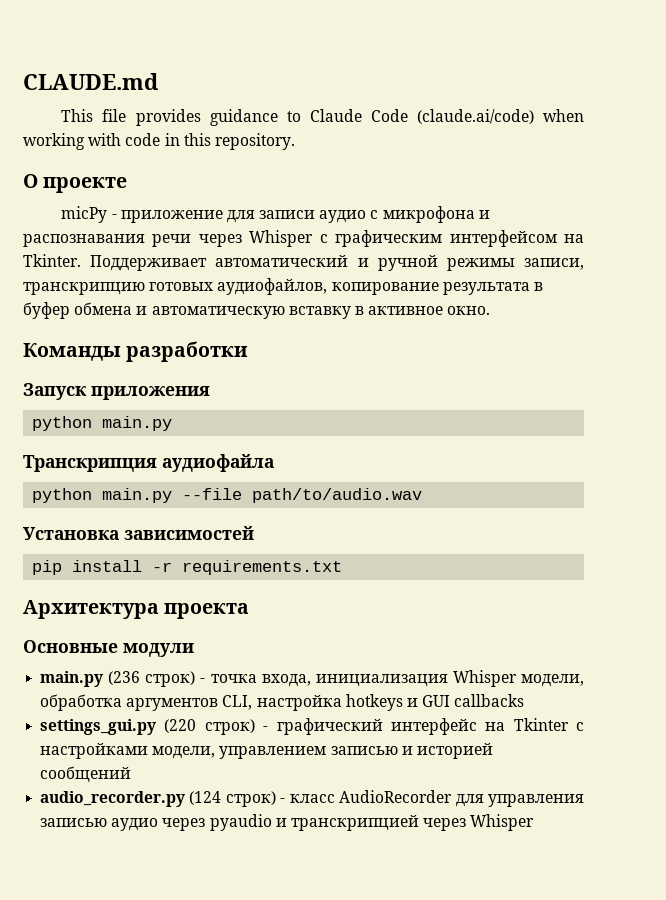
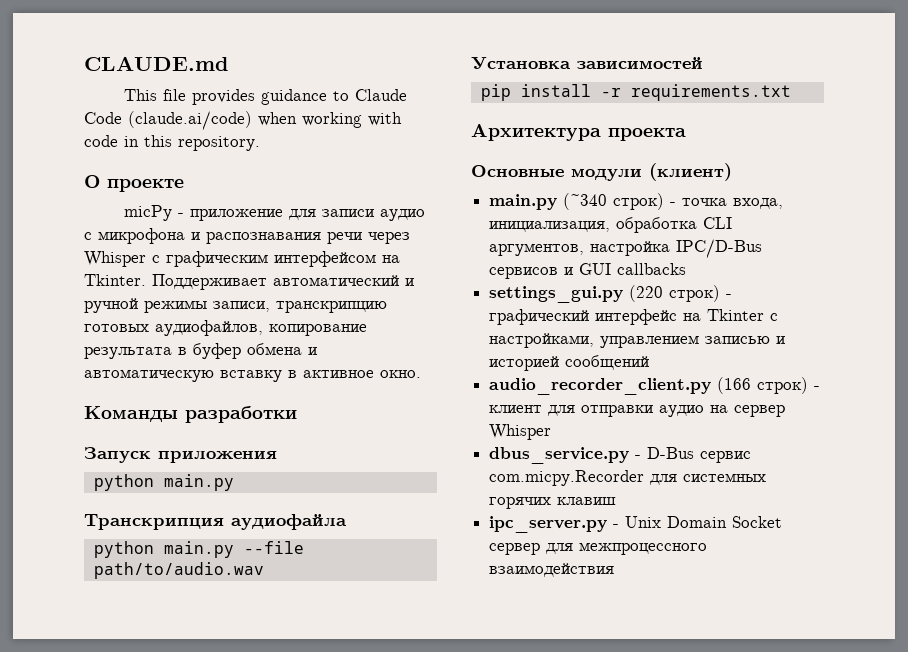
[40,671,141,687] // main.py (236 -> [649,163,732,181] [489,193,608,210] (клиент) // main.py (~340
[315,670,584,687] [40,694,403,711] инициализация Whisper модели, обработка аргументов CLI, настройка hotkeys -> [489,217,733,233] [489,239,763,258] [489,267,559,279] инициализация, обработка CLI аргументов, настройка IPC/D-Bus сервисов
[40,743,216,759] настройками модели, -> [489,333,595,348] настройками,
[40,790,584,807] [40,814,535,831] audio_recorder.py (124 строк) - класс AudioRecorder для управления записью аудио через pyaudio и транскрипцией через Whisper -> [489,377,821,395] [489,405,786,417] [489,424,552,440] [489,447,752,464] [489,470,767,486] [489,497,617,509] [489,516,783,533] [489,542,708,555] [489,563,615,577] audio_recorder_client.py (166 строк) - клиент для отправки аудио на сервер Whisper // dbus_service.py - D-Bus сервис com.micpy.Recorder для системных горячих клавиш // ipc_server.py - Unix Domain Socket сервер для межпроцессного взаимодействия

